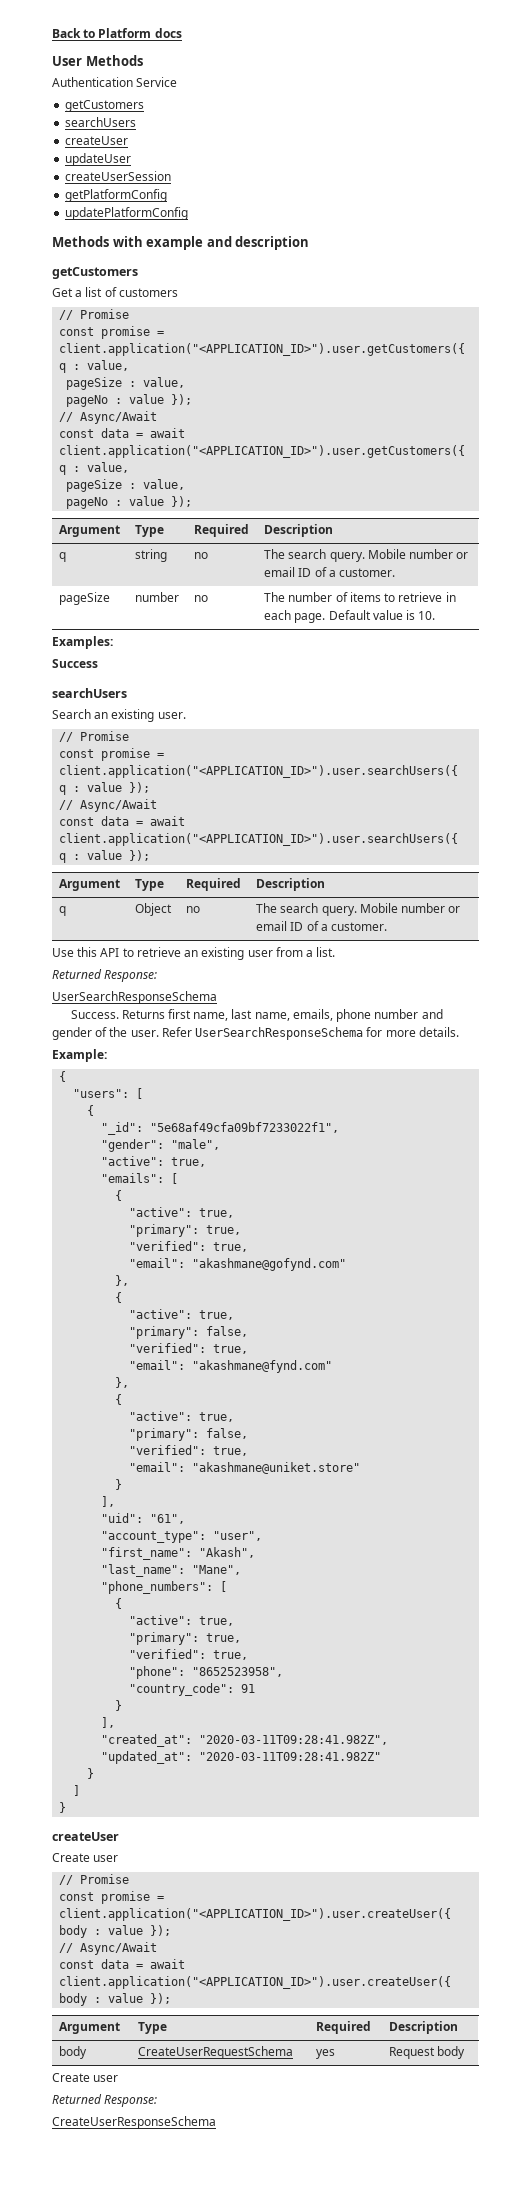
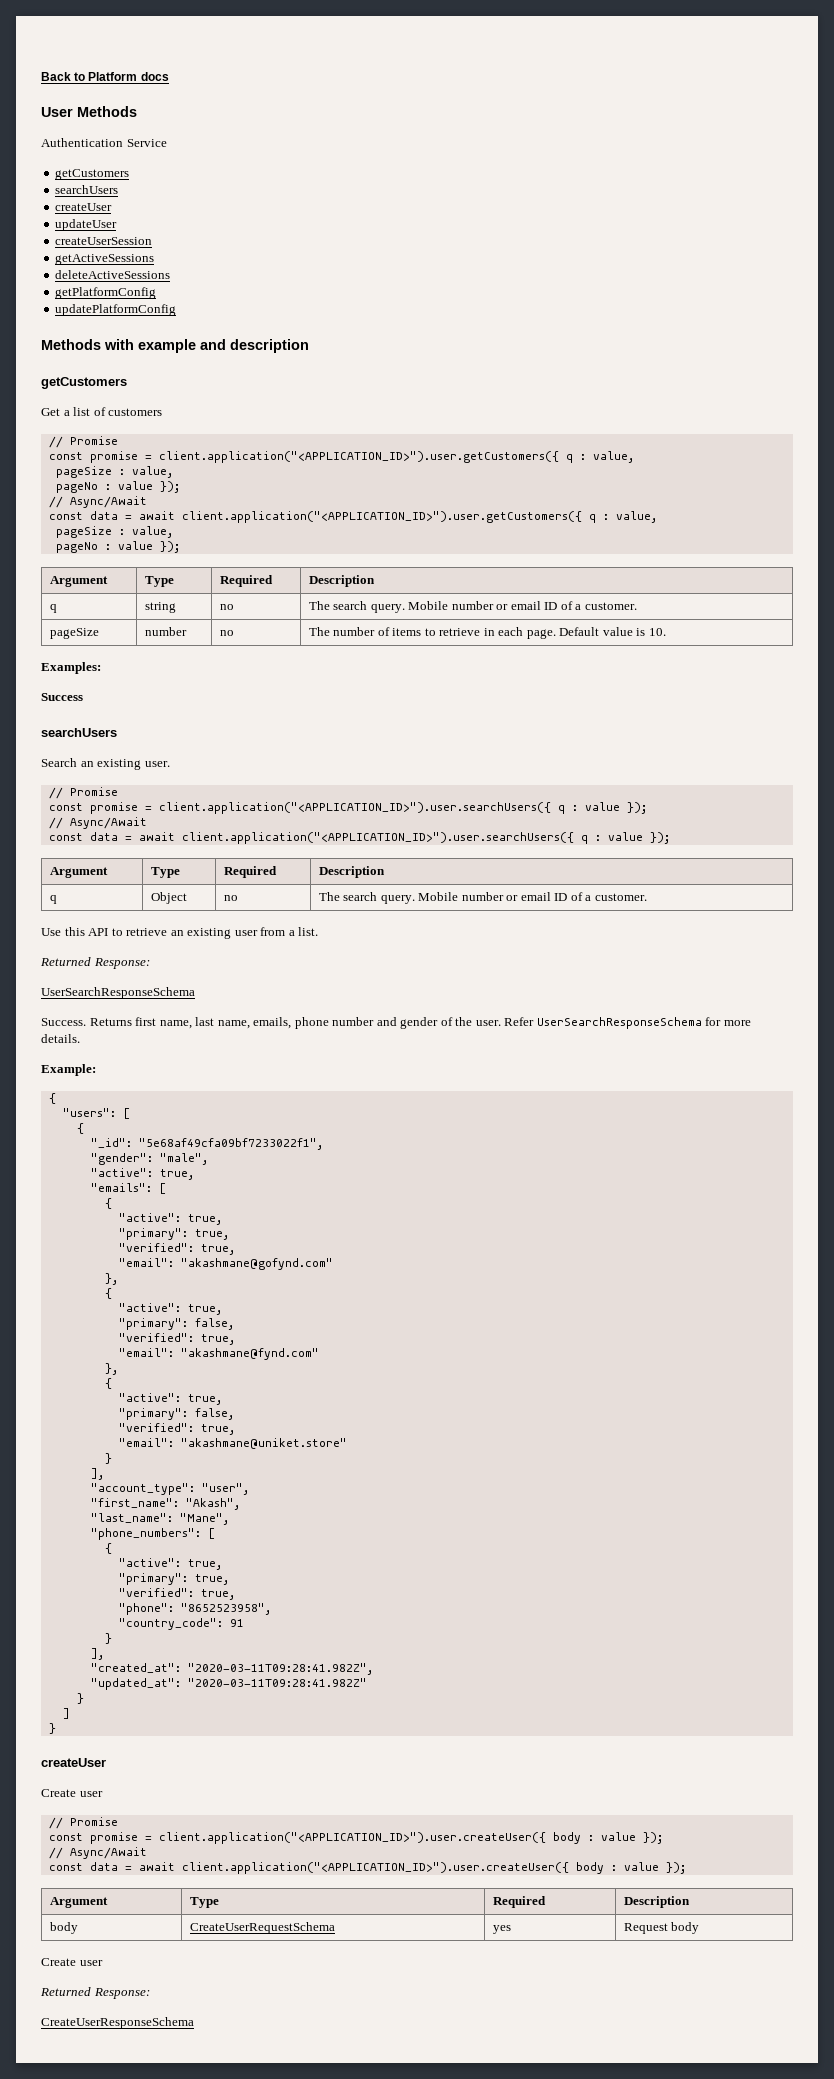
(172, 176) none -> [55,254,155,265] [55,270,171,279] // getActiveSessions // deleteActiveSessions
[101,1513,186,1524] // "uid": "61", -> (104, 1474) none

